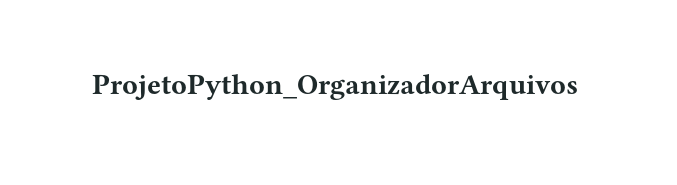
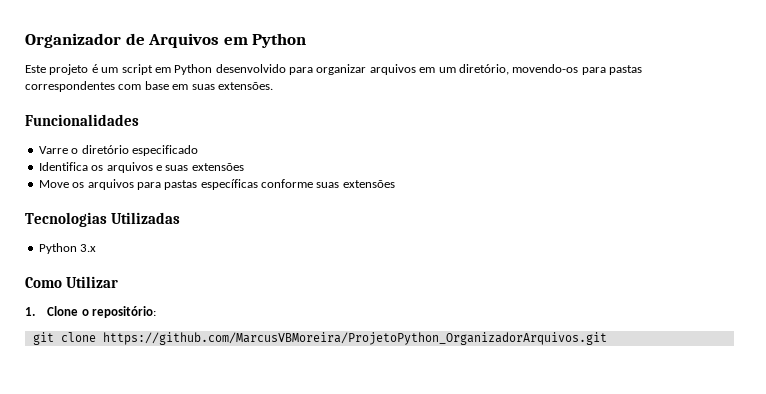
[92,74,578,100] ProjetoPython_OrganizadorArquivos -> [25,33,307,48] [25,64,642,75] [25,81,273,92] [25,114,139,126] [38,145,198,156] [38,162,244,173] [38,179,395,190] [25,212,181,227] [38,243,97,254] [25,276,119,288] [25,306,156,318] [32,332,607,345] Organizador de Arquivos em Python // Este projeto é um script em Python desenvolvido para organizar arquivos em um diretório, movendo-os para pastas correspondentes com base em suas extensões. // Funcionalidades // Varre o diretório especificado // Identifica os arquivos e suas extensões // Move os arquivos para pastas específicas conforme suas extensões // Tecnologias Utilizadas // Python 3.x // Como Utilizar // 1. Clone o repositório: // git clone https://github.com/MarcusVBMoreira/ProjetoPython_OrganizadorArquivos.git

